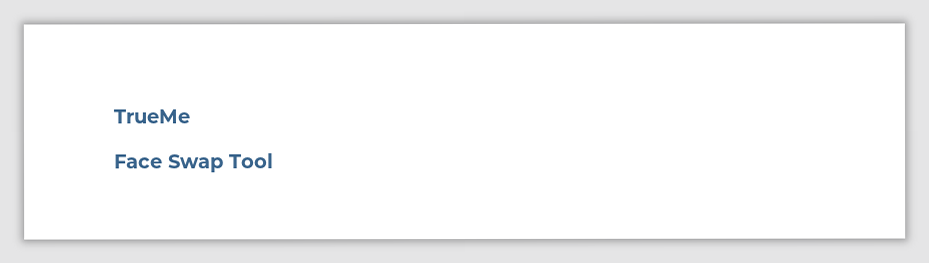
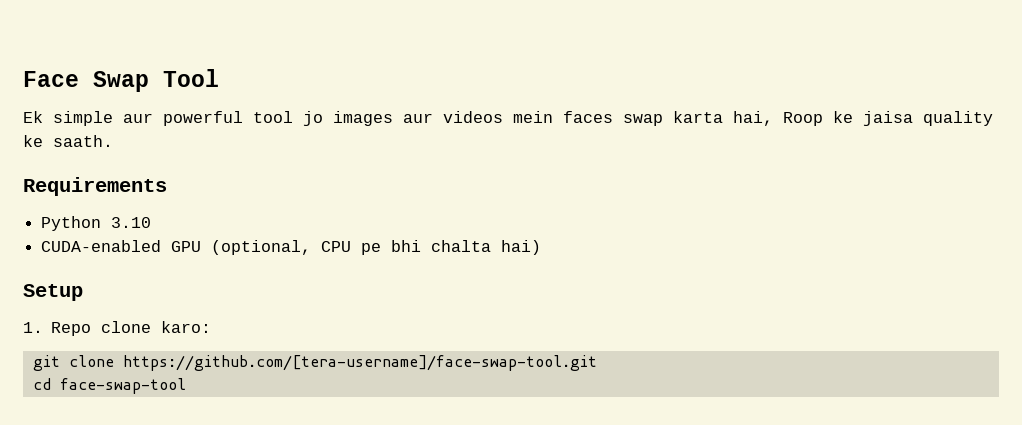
[113,109,190,124] TrueMe // -> (23, 79) none
(274, 161) none -> [23,111,993,126] [23,135,113,147] [23,177,167,196] [41,216,152,231] [41,240,542,255] [23,284,83,301] [23,321,212,336] [32,355,597,371] [32,378,186,394] // Ek simple aur powerful tool jo images aur videos mein faces swap karta hai, Roop ke jaisa quality ke saath. // Requirements // Python 3.10 // CUDA-enabled GPU (optional, CPU pe bhi chalta hai) // Setup // 1. Repo clone karo: // git clone https://github.com/[tera-username]/face-swap-tool.git // cd face-swap-tool

